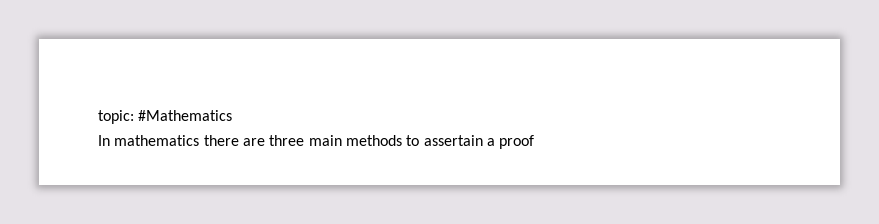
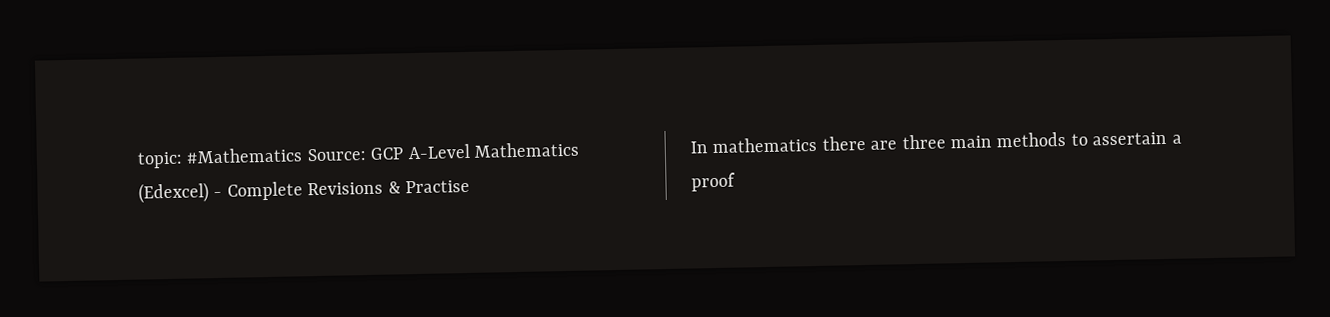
(233, 115) none -> [306,141,579,162] [138,179,470,204] Source: GCP A-Level Mathematics (Edexcel) - Complete Revisions & Practise

